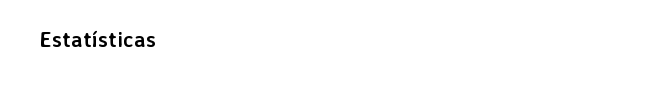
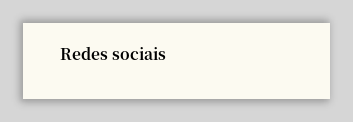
[39,30,156,47] Estatísticas -> [60,46,167,60] Redes sociais

